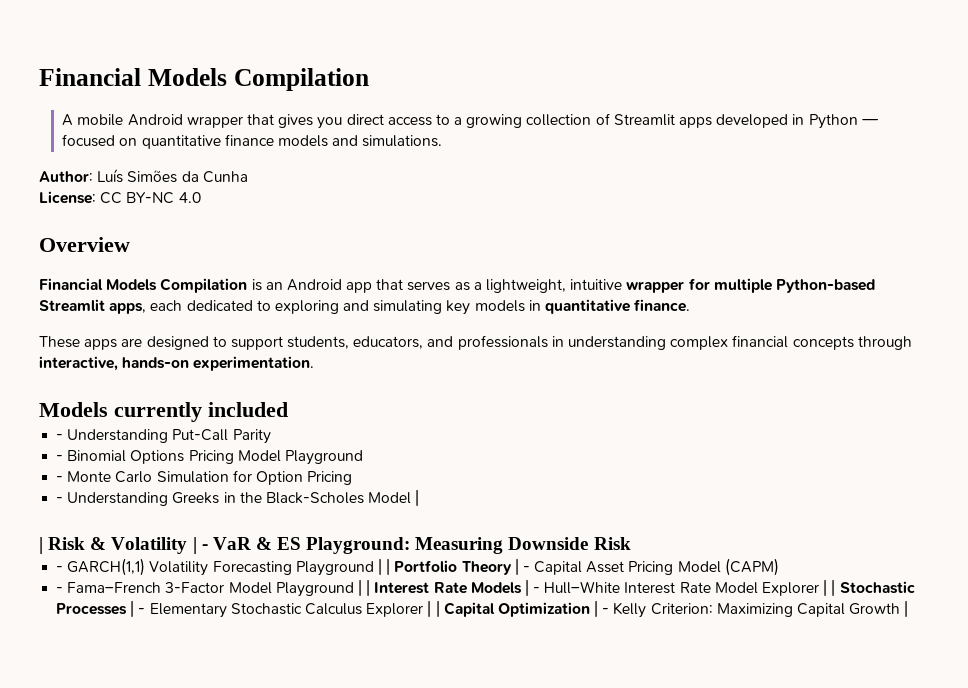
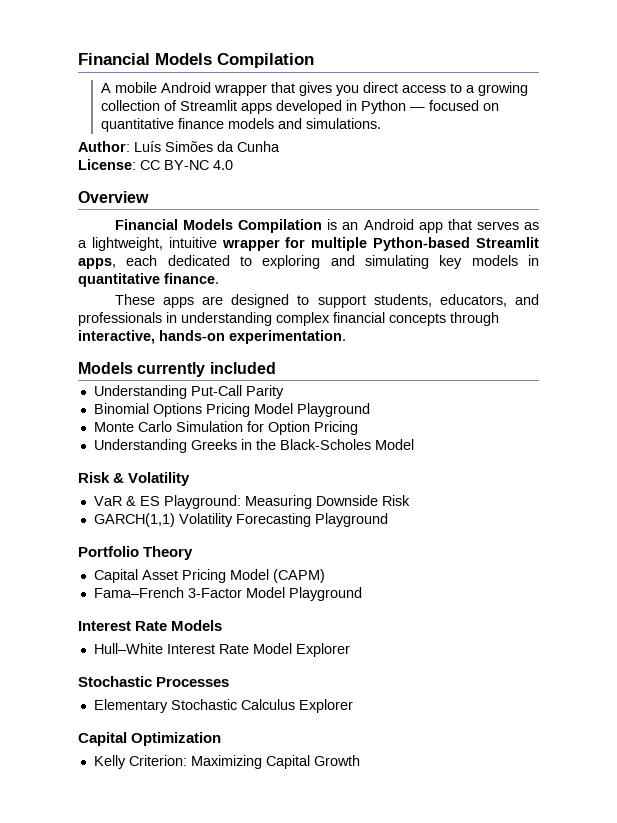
[56,434,64,440] - -> (276, 368) none
[56,455,64,461] - -> (284, 392) none
[56,476,64,482] - -> (370, 410) none
[56,497,64,503] - -> (358, 428) none
[415,489,420,506] [39,537,43,554] | // | -> (414, 444) //
[192,537,208,554] | - -> (191, 479) //
[56,566,64,572] - -> (410, 500) none
[377,558,391,575] | | -> (388, 520) //
[514,558,530,575] | - -> (194, 553) //
[56,587,64,593] - -> (325, 576) none
[357,579,371,596] | | -> (362, 594) //
[524,579,541,596] | - -> (223, 625) //
[823,579,836,596] | | -> (350, 650) //
[130,600,146,617] | - -> (230, 682) //
[427,600,440,617] | | -> (353, 706) //
[594,600,610,617] | - -> (222, 739) //
[904,600,909,617] | -> (360, 760) none

